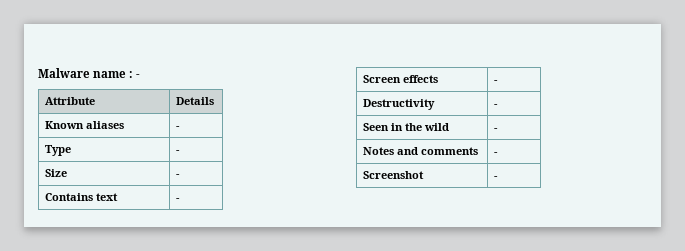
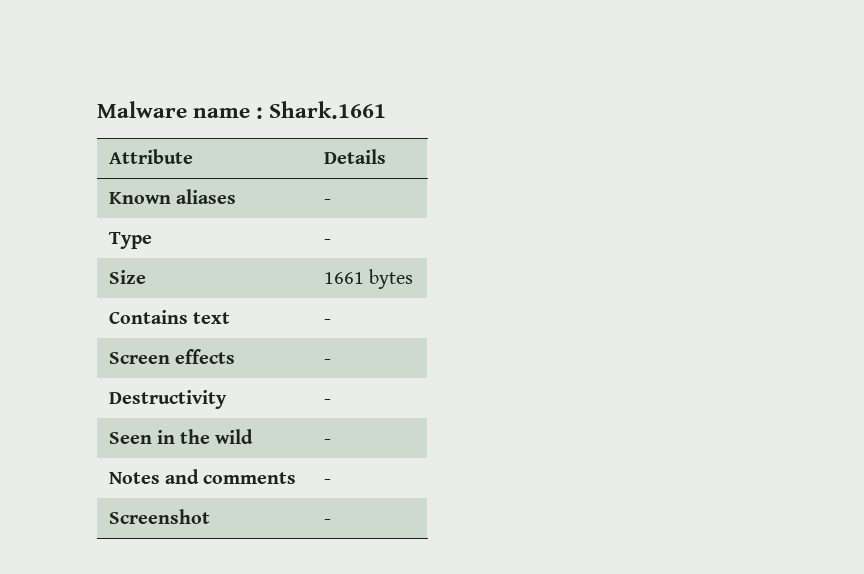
[136,74,141,78] - -> [269,101,387,119] Shark.1661
[175,174,180,177] - -> [323,269,413,289] 1661 bytes

